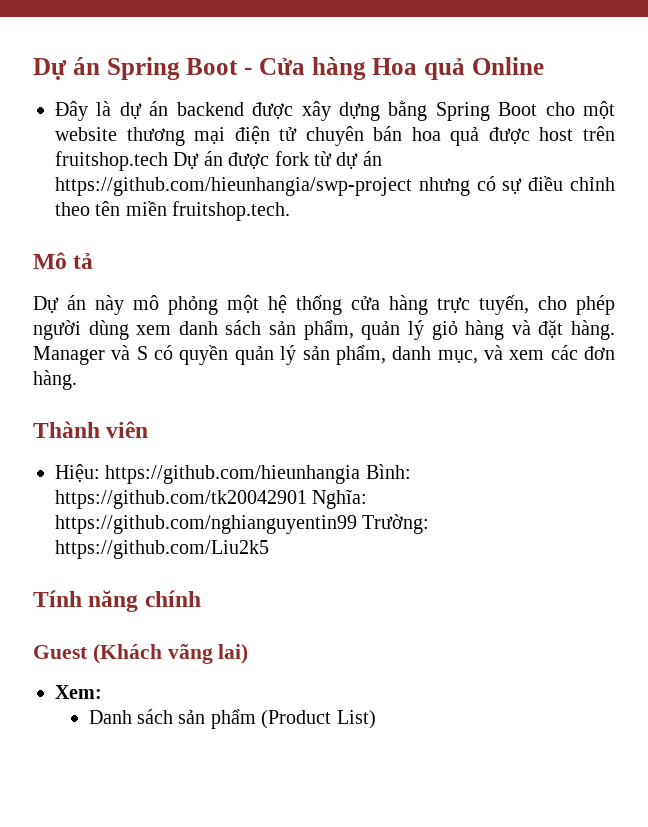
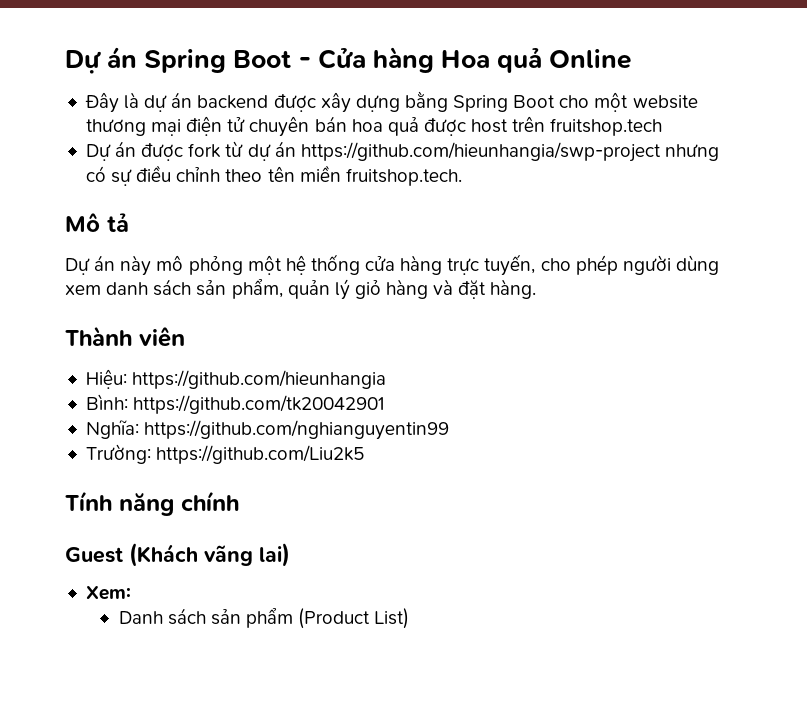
(168, 161) none -> (663, 127) //
[33,345,615,365] [33,370,77,390] Manager và S có quyền quản lý sản phẩm, danh mục, và xem các đơn hàng. -> (537, 289) none
(361, 474) none -> (387, 379) //
(307, 499) none -> (385, 404) //
(357, 524) none -> (450, 430) //

